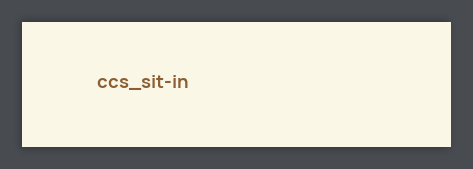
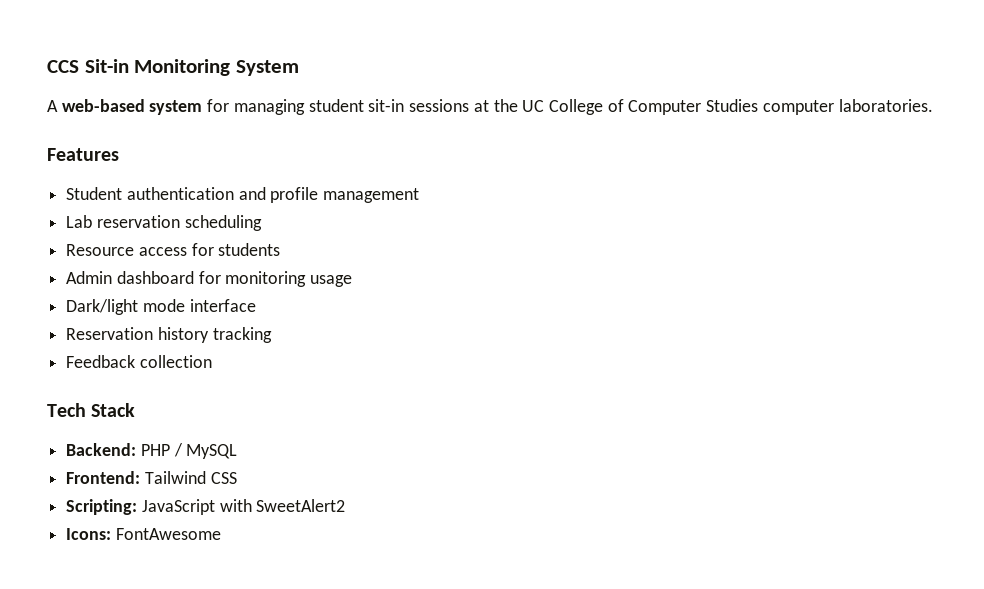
[97,75,189,90] ccs_sit-in -> [47,59,299,76] [47,99,933,115] [47,148,119,161] [66,187,420,203] [66,215,262,231] [66,243,281,256] [66,271,353,287] [66,299,256,315] [66,327,272,343] [66,355,212,368] [47,403,136,417] [66,443,238,459] [66,471,237,484] [66,499,346,515] [66,528,221,540] CCS Sit-in Monitoring System // A web-based system for managing student sit-in sessions at the UC College of Computer Studies computer laboratories. // Features // Student authentication and profile management // Lab reservation scheduling // Resource access for students // Admin dashboard for monitoring usage // Dark/light mode interface // Reservation history tracking // Feedback collection // Tech Stack // Backend: PHP / MySQL // Frontend: Tailwind CSS // Scripting: JavaScript with SweetAlert2 // Icons: FontAwesome

